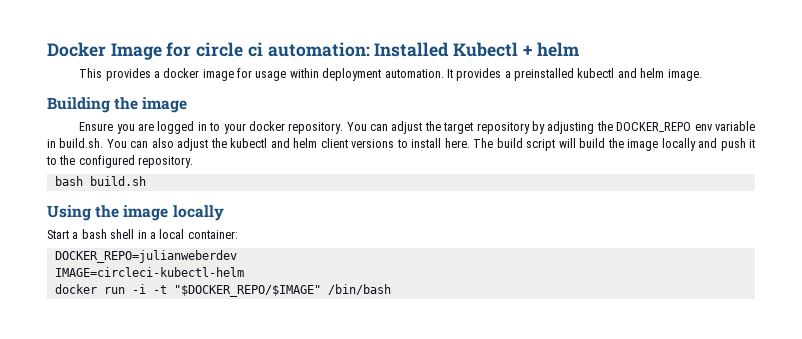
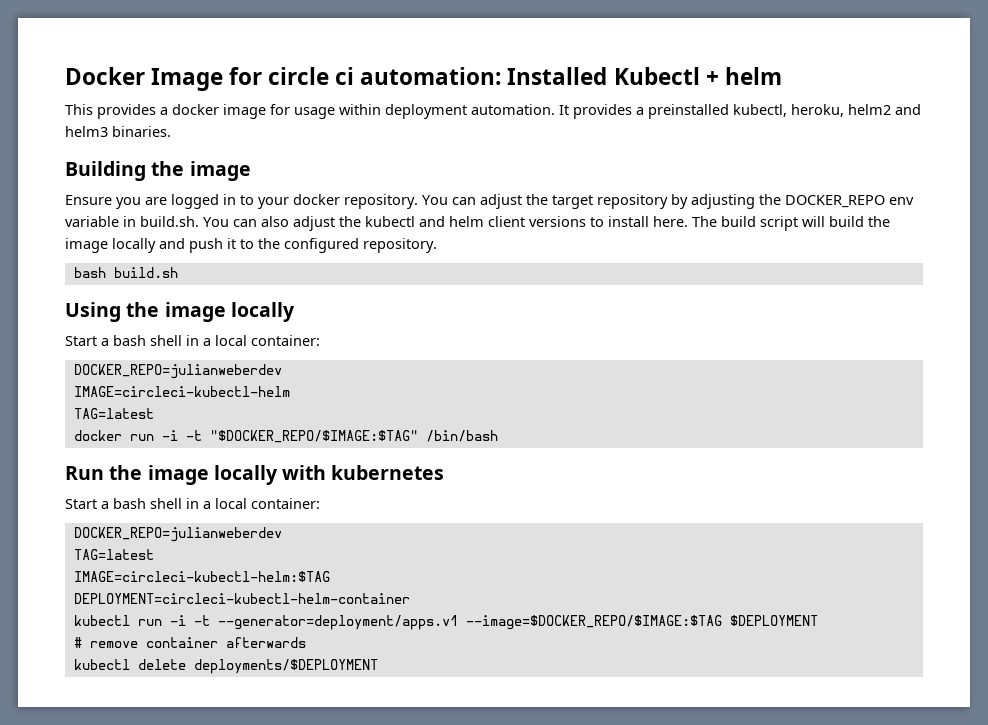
[577,68,702,81] kubectl and helm image. -> [733,104,921,117] [65,126,171,137] kubectl, heroku, helm2 and helm3 binaries.
(244, 272) none -> [73,408,154,419] // TAG=latest
[173,285,321,297] "$DOCKER_REPO/$IMAGE" -> [209,430,418,443] "$DOCKER_REPO/$IMAGE:$TAG"
(391, 289) none -> [65,465,445,485] [65,498,320,509] [73,527,282,542] [73,549,154,560] [73,571,330,582] [73,593,410,604] [73,615,818,630] [73,637,306,648] [73,659,378,674] // Run the image locally with kubernetes // Start a bash shell in a local container: // DOCKER_REPO=julianweberdev // TAG=latest // IMAGE=circleci-kubectl-helm:$TAG // DEPLOYMENT=circleci-kubectl-helm-container // kubectl run -i -t --generator=deployment/apps.v1 --image=$DOCKER_REPO/$IMAGE:$TAG $DEPLOYMENT // # remove container afterwards // kubectl delete deployments/$DEPLOYMENT

